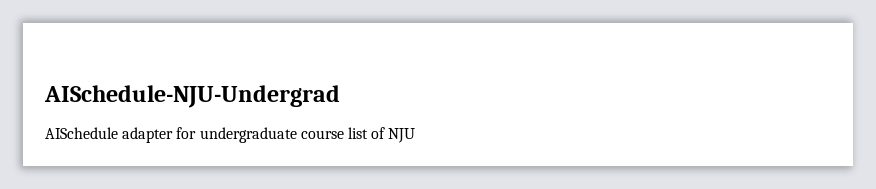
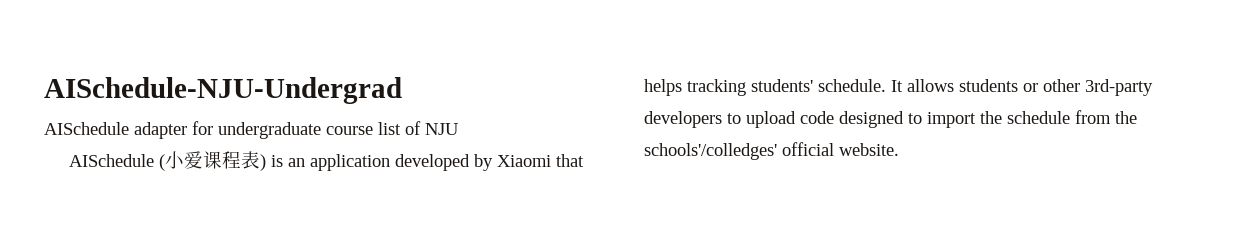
(416, 135) none -> [69,151,585,171] [644,79,1153,96] [644,110,1137,128] [644,142,899,160] // AISchedule (小爱课程表) is an application developed by Xiaomi that helps tracking students' schedule. It allows students or other 3rd-party developers to upload code designed to import the schedule from the schools'/colledges' official website.

